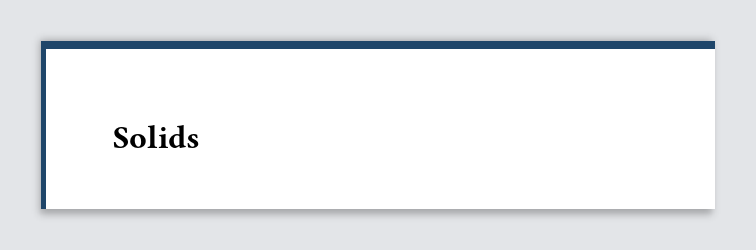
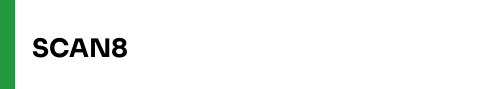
[113,125,200,148] Solids -> [32,37,128,58] SCAN8

